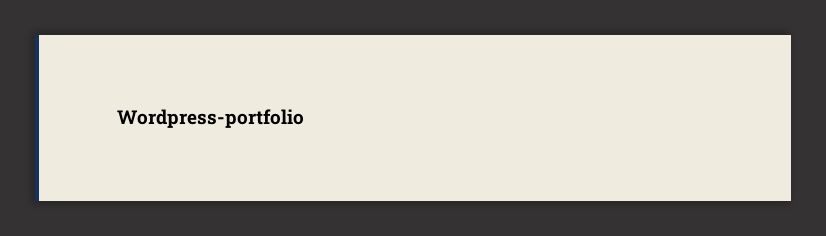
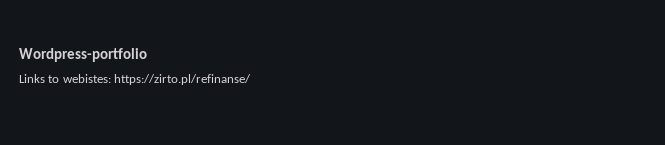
(304, 118) none -> [19,74,252,85] // Links to webistes: https://zirto.pl/refinanse/

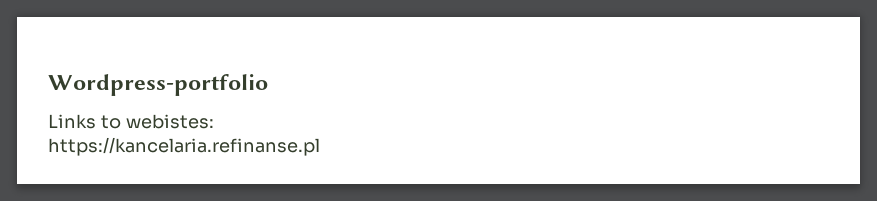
[114,74,252,85] https://zirto.pl/refinanse/ -> [48,137,320,156] // https://kancelaria.refinanse.pl

